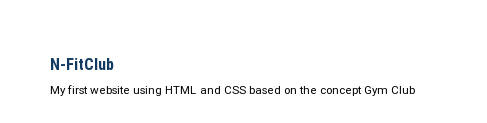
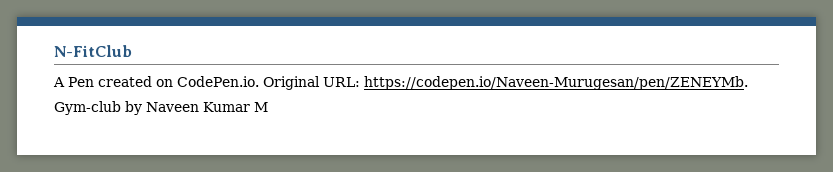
[50,85,416,96] My first website using HTML and CSS based on the concept Gym Club -> [53,76,748,90] [54,101,268,115] A Pen created on CodePen.io. Original URL: https://codepen.io/Naveen-Murugesan/pen/ZENEYMb. // Gym-club by Naveen Kumar M

